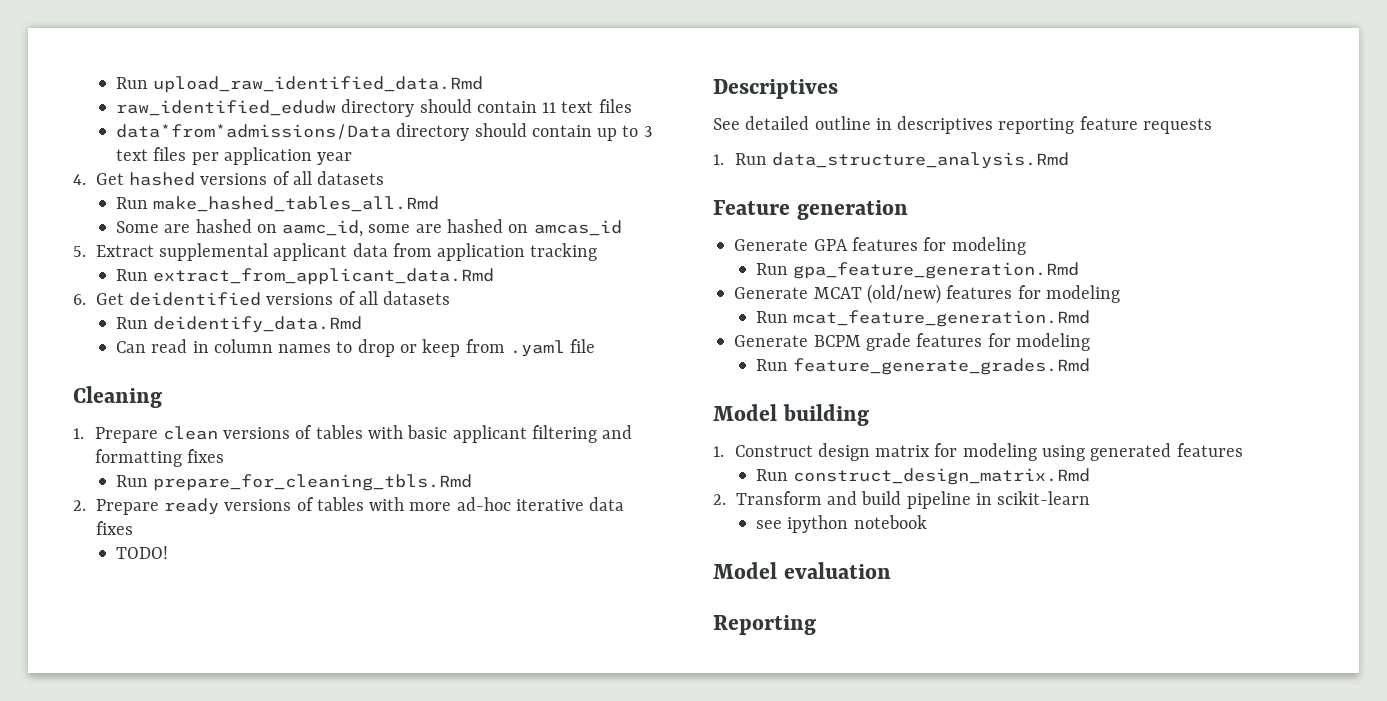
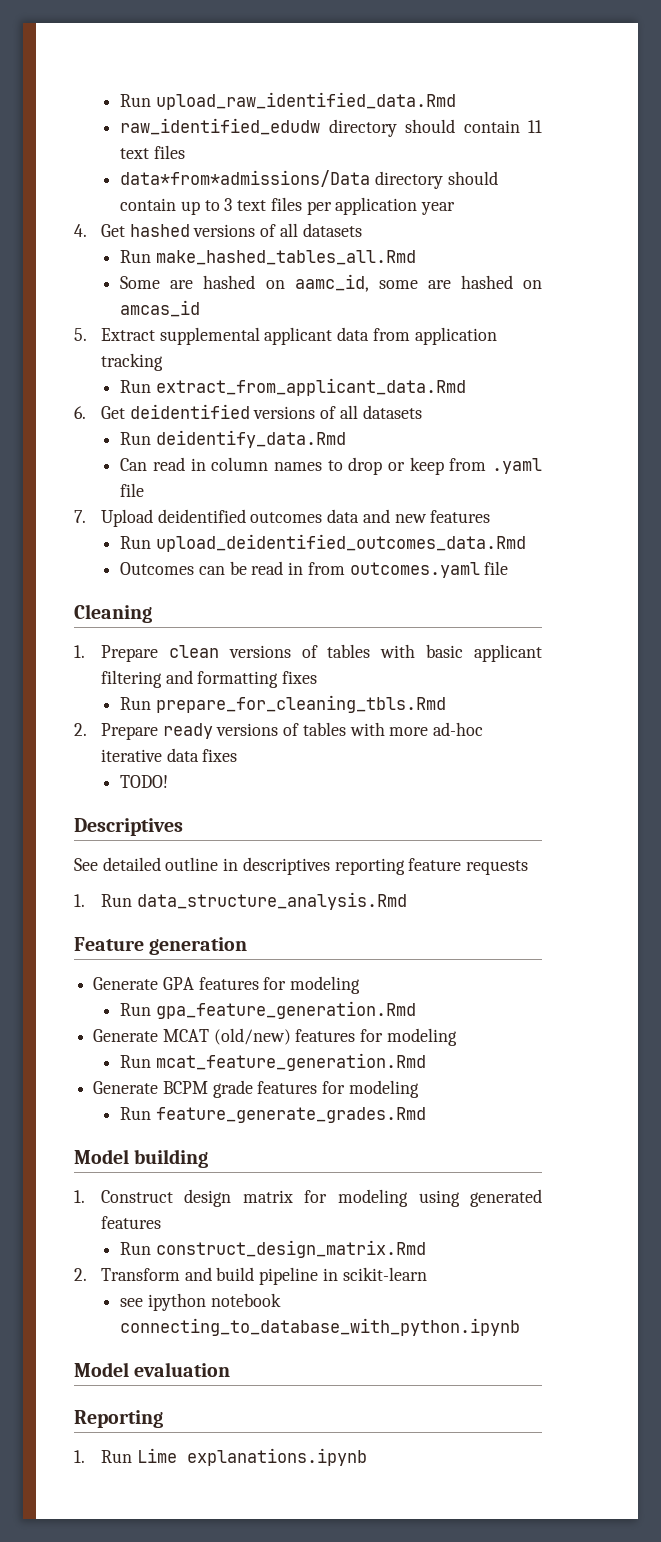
(596, 346) none -> [74,509,491,527] [120,534,526,552] [120,561,509,578] // 7. Upload deidentified outcomes data and new features // Run upload_deidentified_outcomes_data.Rmd // Outcomes can be read in from outcomes.yaml file
(927, 522) none -> [120,1318,521,1336] connecting_to_database_with_python.ipynb
(816, 625) none -> [74,1448,367,1466] // 1. Run Lime explanations.ipynb

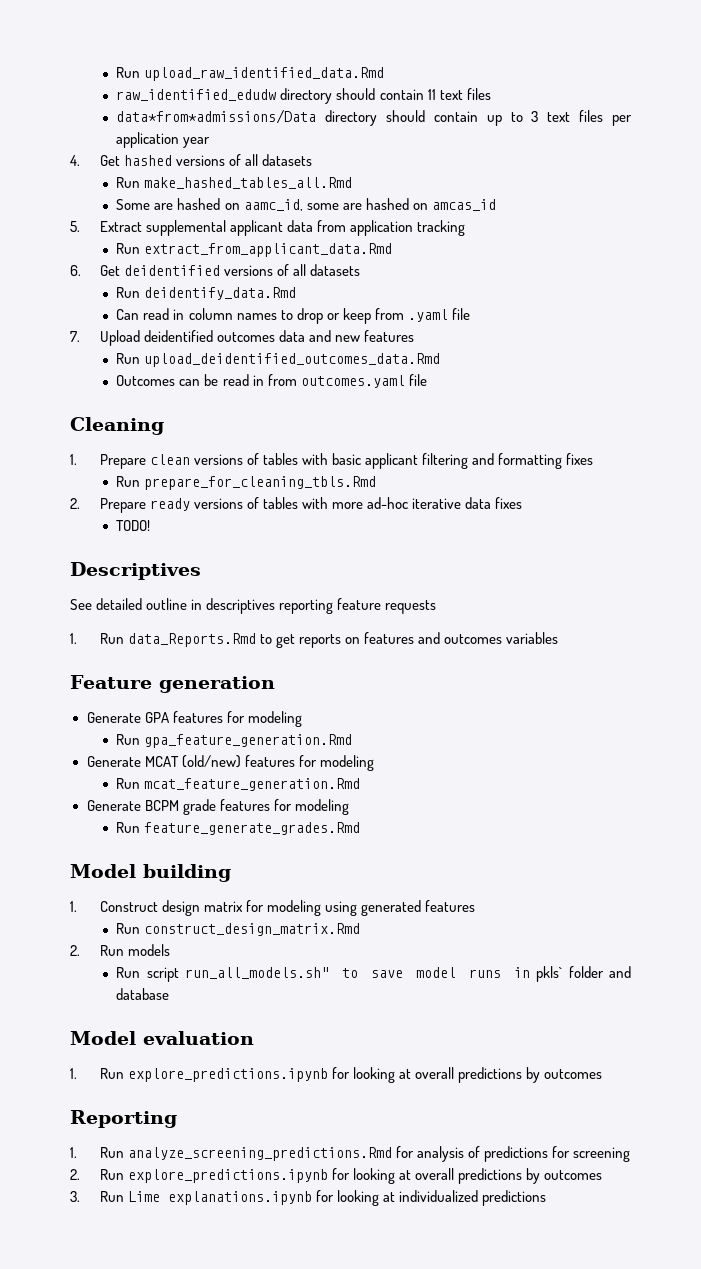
[136,892,407,910] data_structure_analysis.Rmd -> [127,632,559,648] data_Reports.Rmd to get reports on features and outcomes variables
[100,1267,427,1285] [120,1293,281,1311] [120,1318,521,1336] [74,1362,231,1377] [74,1410,163,1428] [74,1448,367,1466] Transform and build pipeline in scikit-learn // see ipython notebook connecting_to_database_with_python.ipynb // Model evaluation // Reporting // 1. Run Lime explanations.ipynb -> [99,944,170,956] [116,966,632,982] [116,988,170,1000] [70,1031,254,1045] [70,1067,603,1083] [70,1110,177,1128] [70,1146,631,1162] [70,1168,603,1184] [70,1190,547,1206] Run models // Run script run_all_models.sh" to save model runs in pkls` folder and database // Model evaluation // 1. Run explore_predictions.ipynb for looking at overall predictions by outcomes // Reporting // 1. Run analyze_screening_predictions.Rmd for analysis of predictions for screening // 2. Run explore_predictions.ipynb for looking at overall predictions by outcomes // 3. Run Lime explanations.ipynb for looking at individualized predictions

